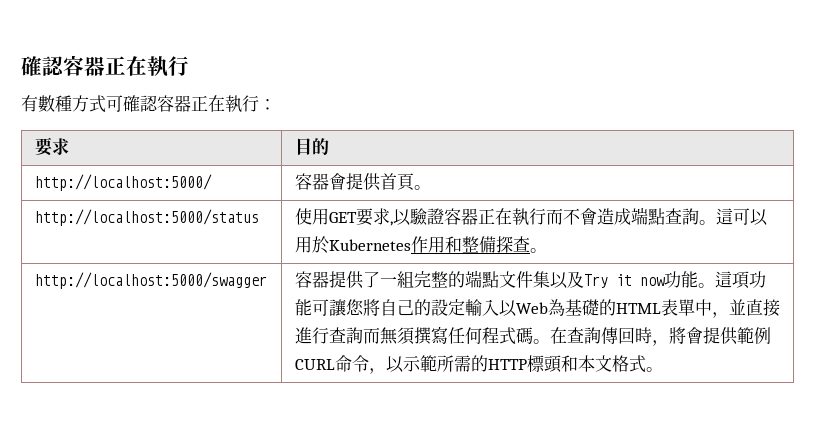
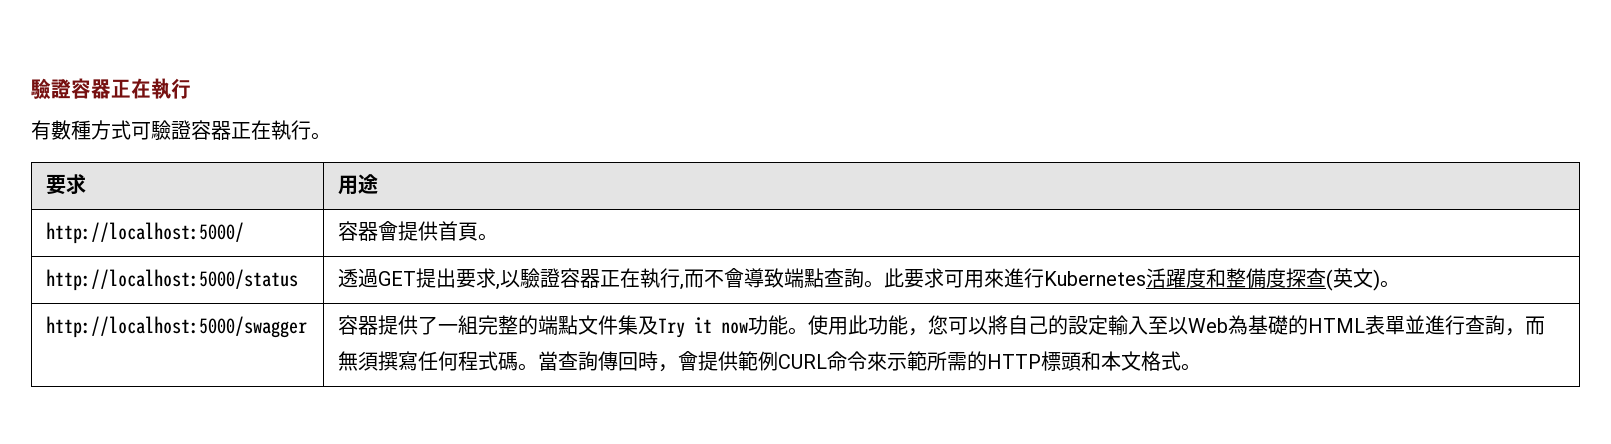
[21,56,64,76] 確認 -> [31,78,71,100] 驗證
[123,95,276,112] 確認容器正在執行： -> [151,120,331,141] 驗證容器正在執行。
[294,138,329,155] 目的 -> [338,174,379,195] 用途
[294,208,357,225] 使用GET -> [338,268,457,288] 透過GET提出
[545,207,768,226] [294,236,530,254] 而不會造成端點查詢。這可以用於Kubernetes作用和整備探查 -> [680,268,1381,291] ,而不會導致端點查詢。此要求可用來進行Kubernetes活躍度和整備度探查(英文)
[549,272,568,289] 以 -> (639, 325) none
[714,271,766,289] [294,299,364,316] 這項功能可讓您 -> [808,315,989,336] 使用此功能，您可以
(499, 307) none -> [1148,316,1169,334] 至
[694,299,780,318] 中，並直接 -> [1405,315,1426,334] 並
(363, 335) none -> [1505,328,1526,336] ，
[549,327,567,344] 在 -> [538,351,559,371] 當
[668,327,686,344] 將 -> (679, 368) none
[368,356,404,374] ，以 -> [867,351,888,371] 來

